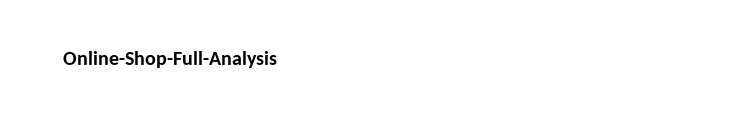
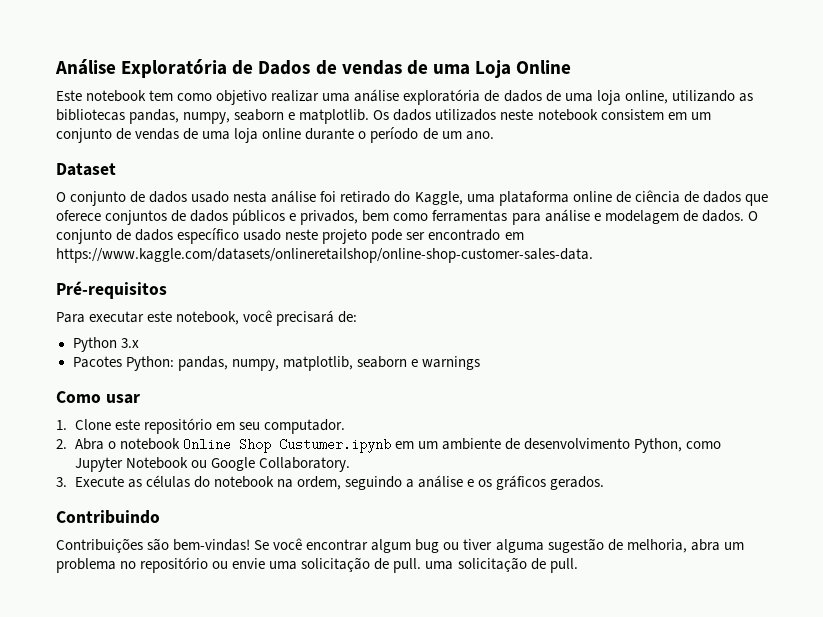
[63,50,278,68] Online-Shop-Full-Analysis -> [55,59,572,78] [56,89,753,105] [56,109,711,124] [56,127,494,143] [56,163,116,176] [56,190,768,206] [56,209,758,225] [56,228,524,244] [56,248,593,263] [56,281,167,299] [56,310,358,326] [72,337,139,352] [72,356,480,371] [56,391,140,404] [56,418,345,434] [56,438,721,453] [74,457,350,472] [56,475,605,490] [56,510,160,524] [56,538,744,553] [56,557,578,573] Análise Exploratória de Dados de vendas de uma Loja Online // Este notebook tem como objetivo realizar uma análise exploratória de dados de uma loja online, utilizando as bibliotecas pandas, numpy, seaborn e matplotlib. Os dados utilizados neste notebook consistem em um conjunto de vendas de uma loja online durante o período de um ano. // Dataset // O conjunto de dados usado nesta análise foi retirado do Kaggle, uma plataforma online de ciência de dados que oferece conjuntos de dados públicos e privados, bem como ferramentas para análise e modelagem de dados. O conjunto de dados específico usado neste projeto pode ser encontrado em https://www.kaggle.com/datasets/onlineretailshop/online-shop-customer-sales-data. // Pré-requisitos // Para executar este notebook, você precisará de: // Python 3.x // Pacotes Python: pandas, numpy, matplotlib, seaborn e warnings // Como usar // 1. Clone este repositório em seu computador. // 2. Abra o notebook Online Shop Custumer.ipynb em um ambiente de desenvolvimento Python, como Jupyter Notebook ou Google Collaboratory. // 3. Execute as células do notebook na ordem, seguindo a análise e os gráficos gerados. // Contribuindo // Contribuições são bem-vindas! Se você encontrar algum bug ou tiver alguma sugestão de melhoria, abra um problema no repositório ou envie uma solicitação de pull. uma solicitação de pull.

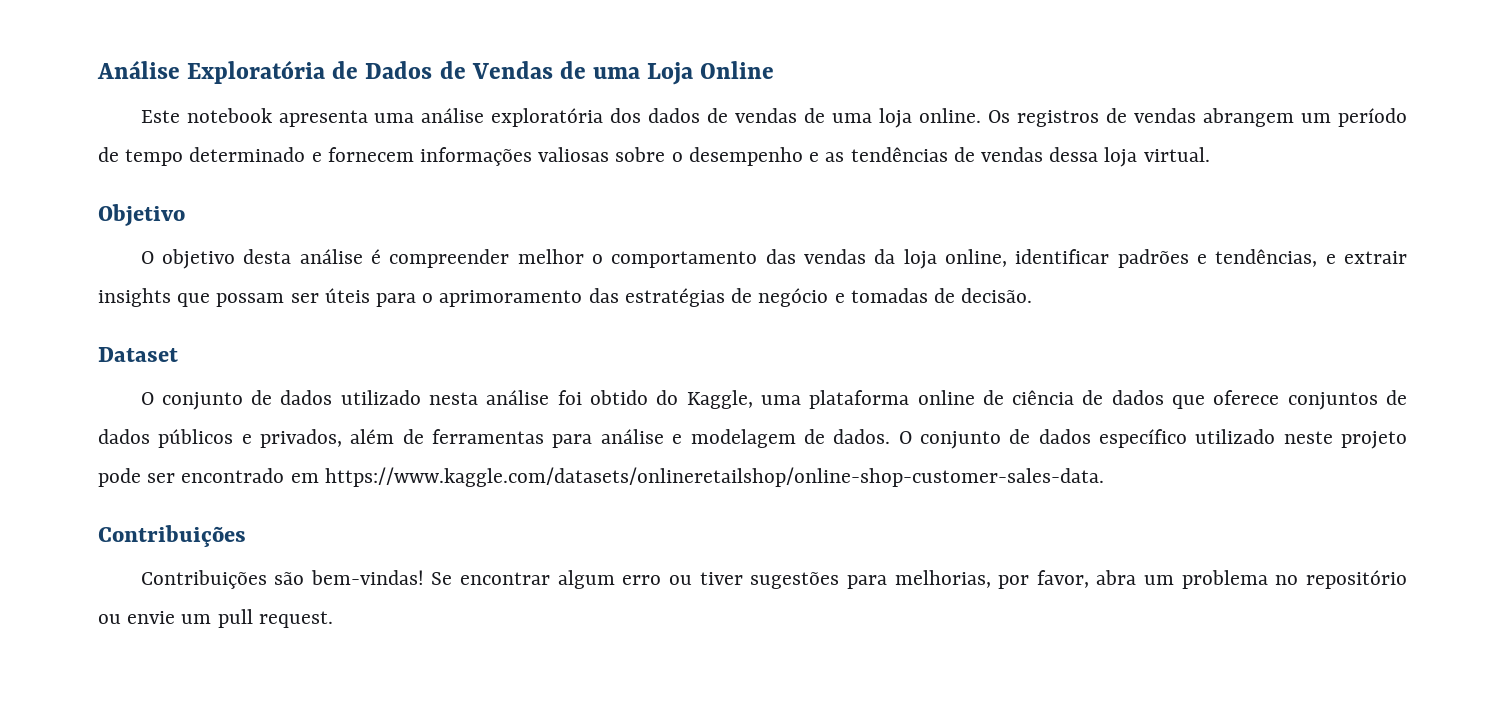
[341,60,402,75] vendas -> [471,61,553,79] Vendas
[149,90,320,105] tem como objetivo realizar -> [278,110,368,127] apresenta
[484,90,500,102] de -> [610,108,642,123] dos
[564,90,753,105] [56,109,711,124] [56,127,494,143] uma loja online, utilizando as bibliotecas pandas, numpy, seaborn e matplotlib. Os dados utilizados neste notebook consistem em um conjunto de vendas de uma loja online durante o período de um ano. -> [735,108,1407,128] [98,147,1210,167] [98,204,185,226] [140,249,1407,269] [98,288,1033,307] vendas de uma loja online. Os registros de vendas abrangem um período de tempo determinado e fornecem informações valiosas sobre o desempenho e as tendências de vendas dessa loja virtual. // Objetivo // O objetivo desta análise é compreender melhor o comportamento das vendas da loja online, identificar padrões e tendências, e extrair insights que possam ser úteis para o aprimoramento das estratégias de negócio e tomadas de decisão.
[191,191,230,203] usado -> [340,390,421,405] utilizado
[340,191,391,203] retirado -> [590,390,649,405] obtido
[362,210,429,222] bem como -> [350,429,424,444] além de
[243,229,282,241] usado -> [1195,429,1276,444] utilizado
[56,281,167,299] [56,310,358,326] [72,337,139,352] [72,356,480,371] [56,391,140,404] [56,418,345,434] [56,438,721,453] [74,457,350,472] [56,475,605,490] [56,510,160,524] Pré-requisitos // Para executar este notebook, você precisará de: // Python 3.x // Pacotes Python: pandas, numpy, matplotlib, seaborn e warnings // Como usar // 1. Clone este repositório em seu computador. // 2. Abra o notebook Online Shop Custumer.ipynb em um ambiente de desenvolvimento Python, como Jupyter Notebook ou Google Collaboratory. // 3. Execute as células do notebook na ordem, seguindo a análise e os gráficos gerados. // Contribuindo -> [98,525,246,547] Contribuições
[273,538,303,550] você -> (453, 578) none
[415,539,440,553] bug -> [622,575,662,585] erro
[495,538,687,553] alguma sugestão de melhoria, -> [750,570,1089,589] sugestões para melhorias, por favor,
[269,557,578,573] uma solicitação de pull. uma solicitação de pull. -> [181,609,333,628] um pull request.

